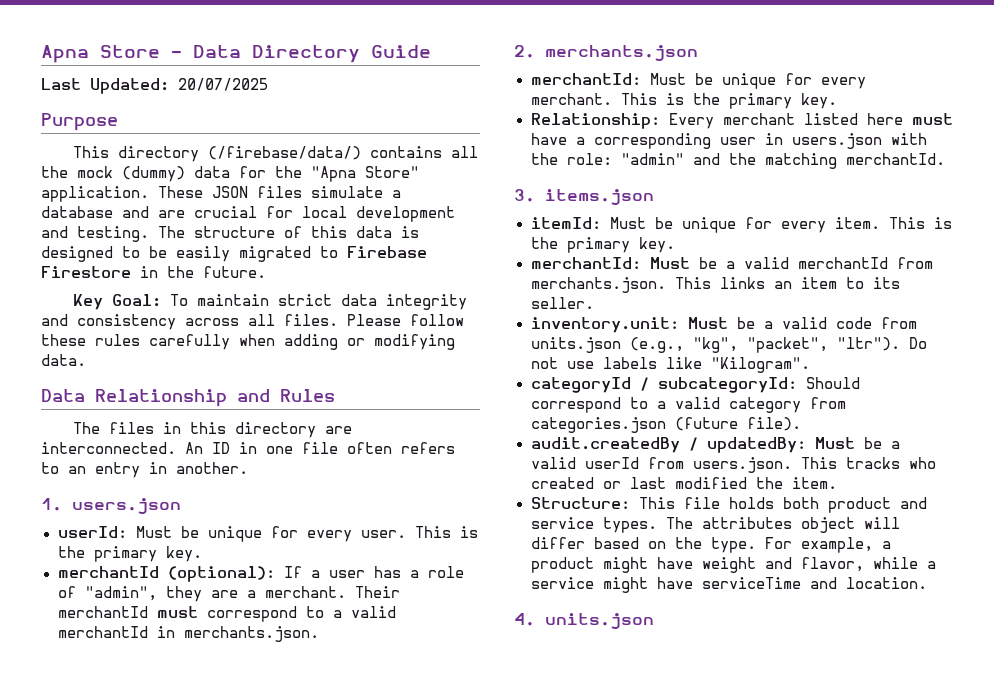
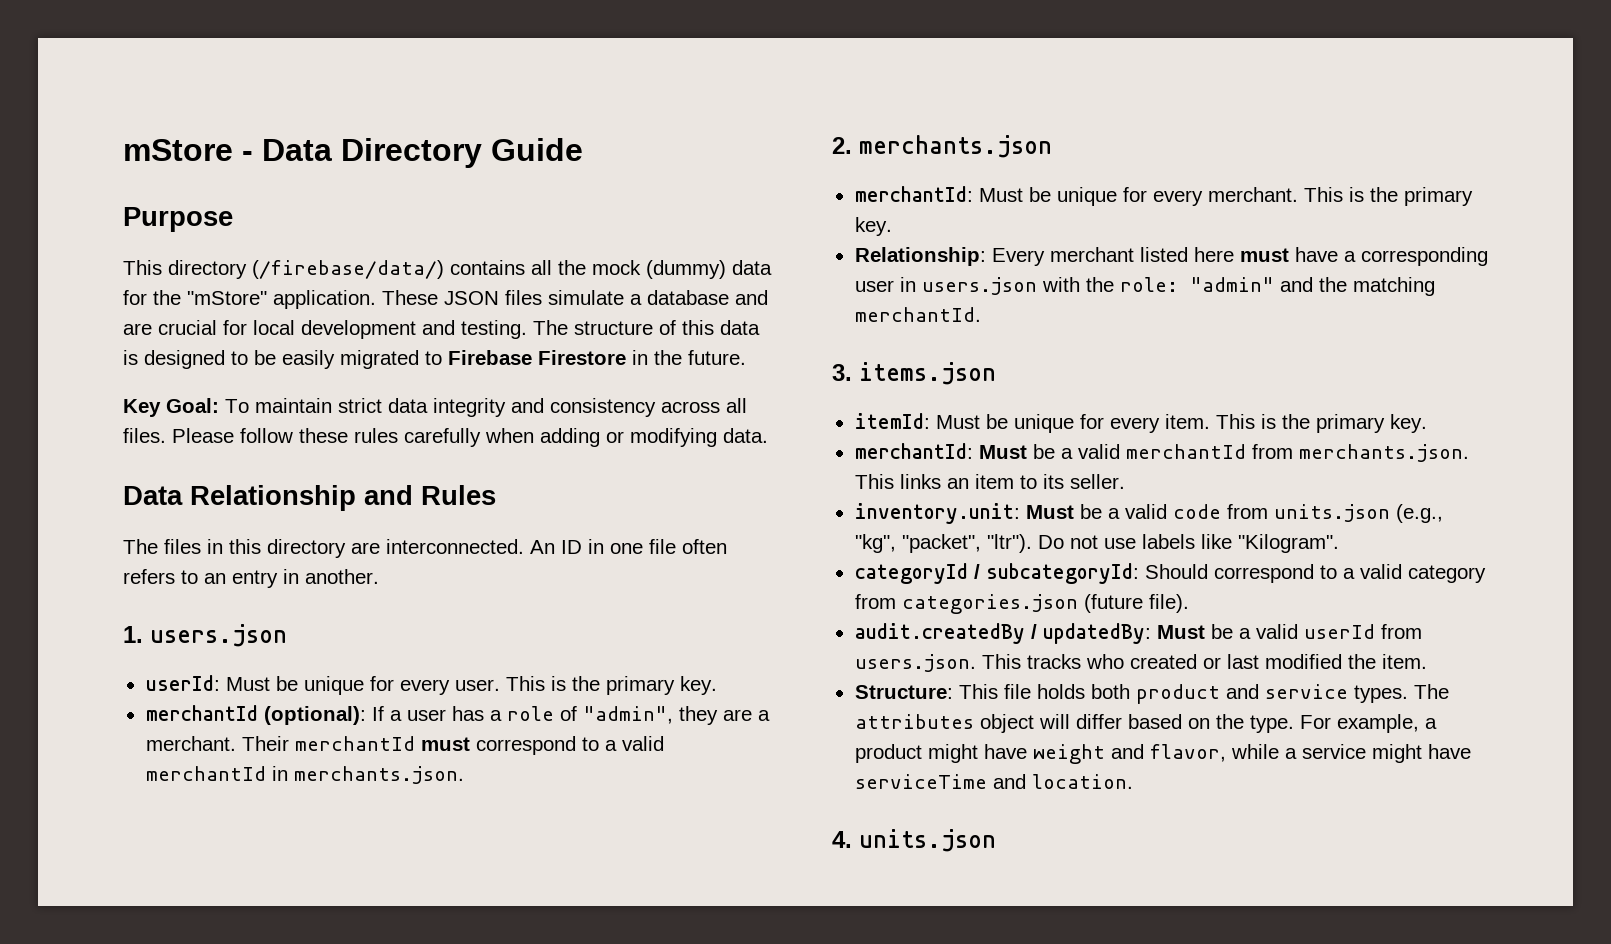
[41,45,160,63] Apna Store -> [123,139,233,161] mStore
[41,78,268,94] // Last Updated: 20/07/2025 -> (583, 149) none
[311,166,419,182] "Apna Store" -> [187,291,267,305] "mStore"

